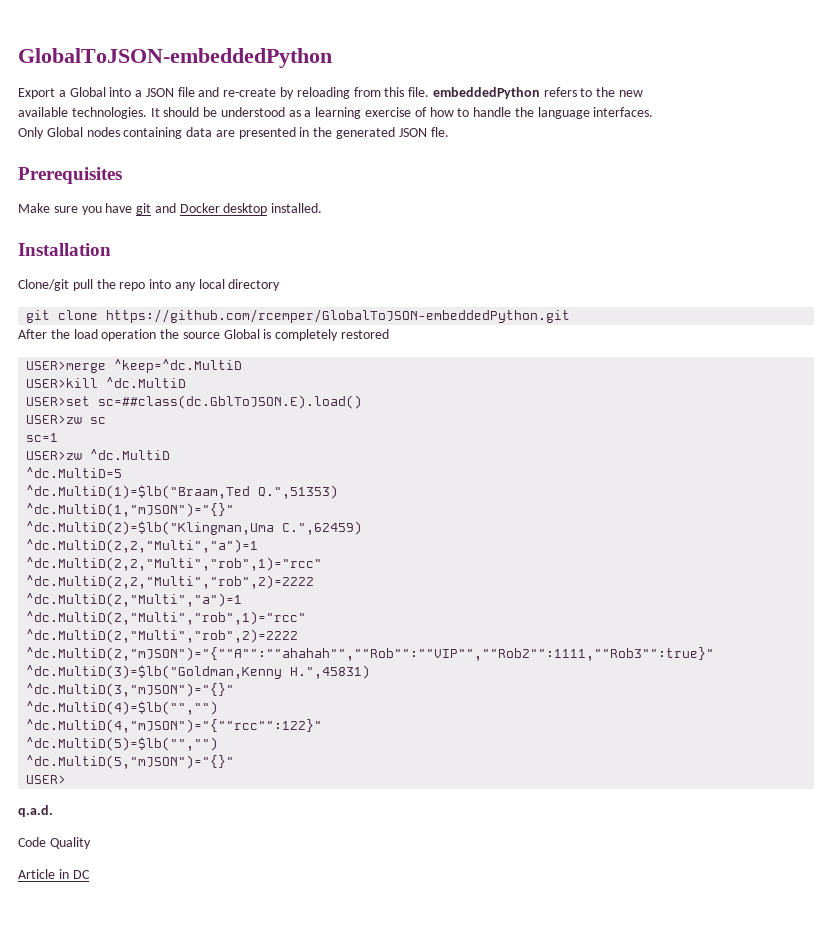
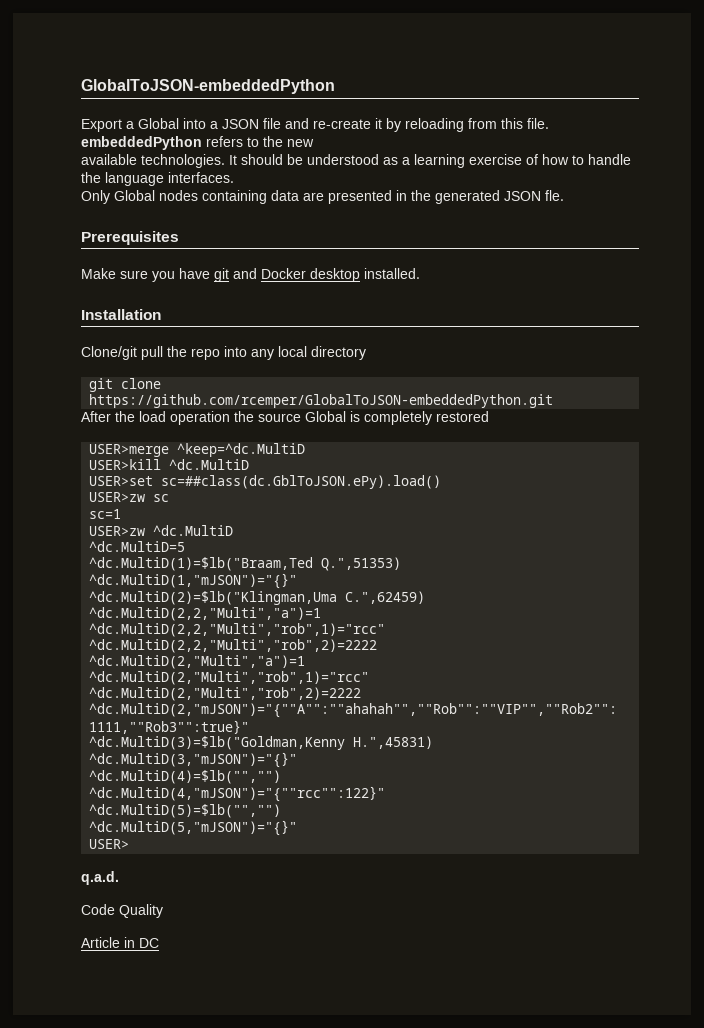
(277, 92) none -> [375,118,382,129] it
[98,395,363,409] sc=##class(dc.GblToJSON.E).load() -> [161,475,442,489] sc=##class(dc.GblToJSON.ePy).load()

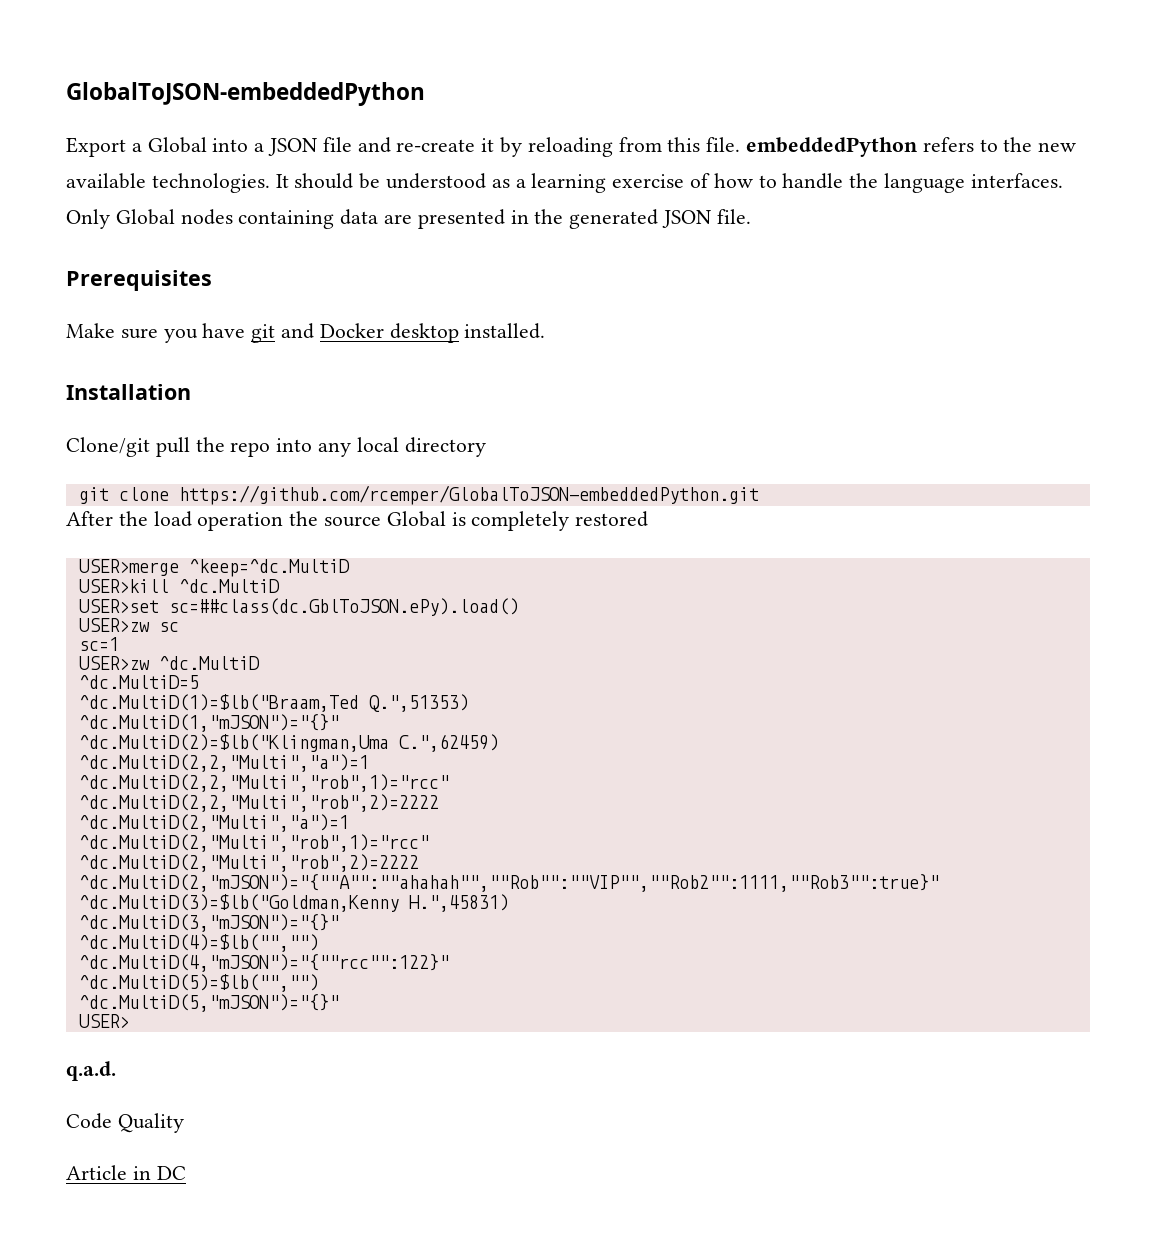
[545,190,564,201] fle. -> [716,209,751,224] file.

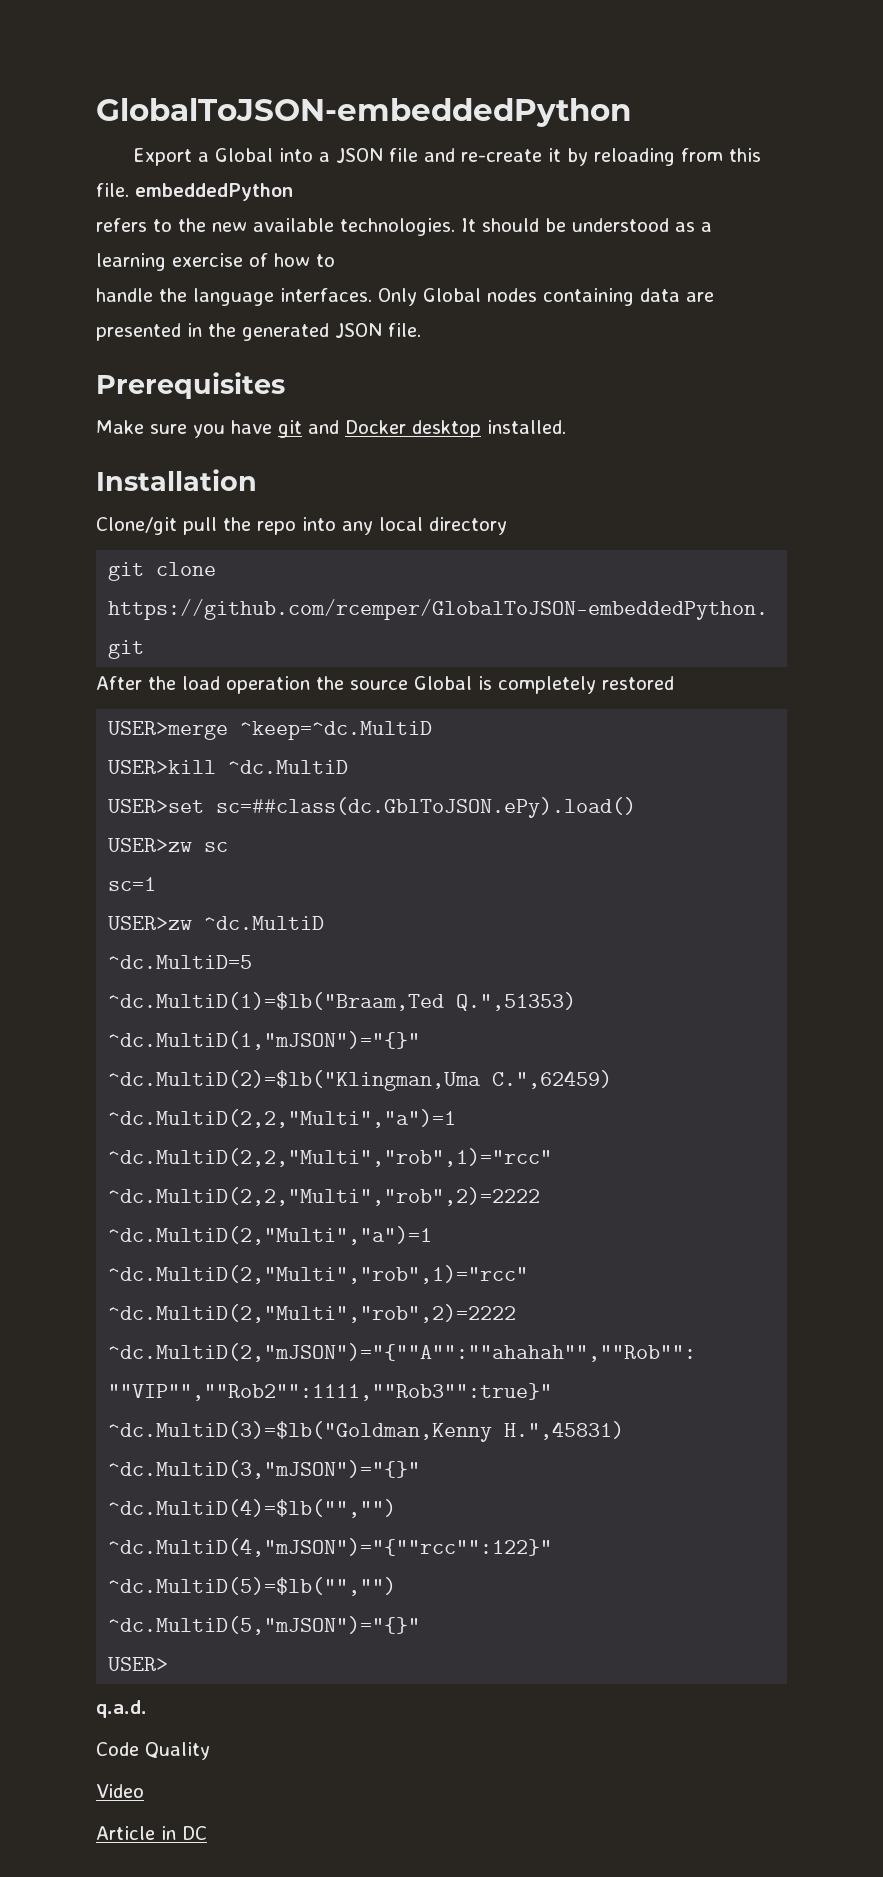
(919, 147) none -> (293, 192) //
(1077, 147) // -> (247, 227) none
(777, 181) none -> (335, 260) //
(1063, 180) // -> (372, 295) none
(184, 1123) none -> [96,1784,144,1798] // Video

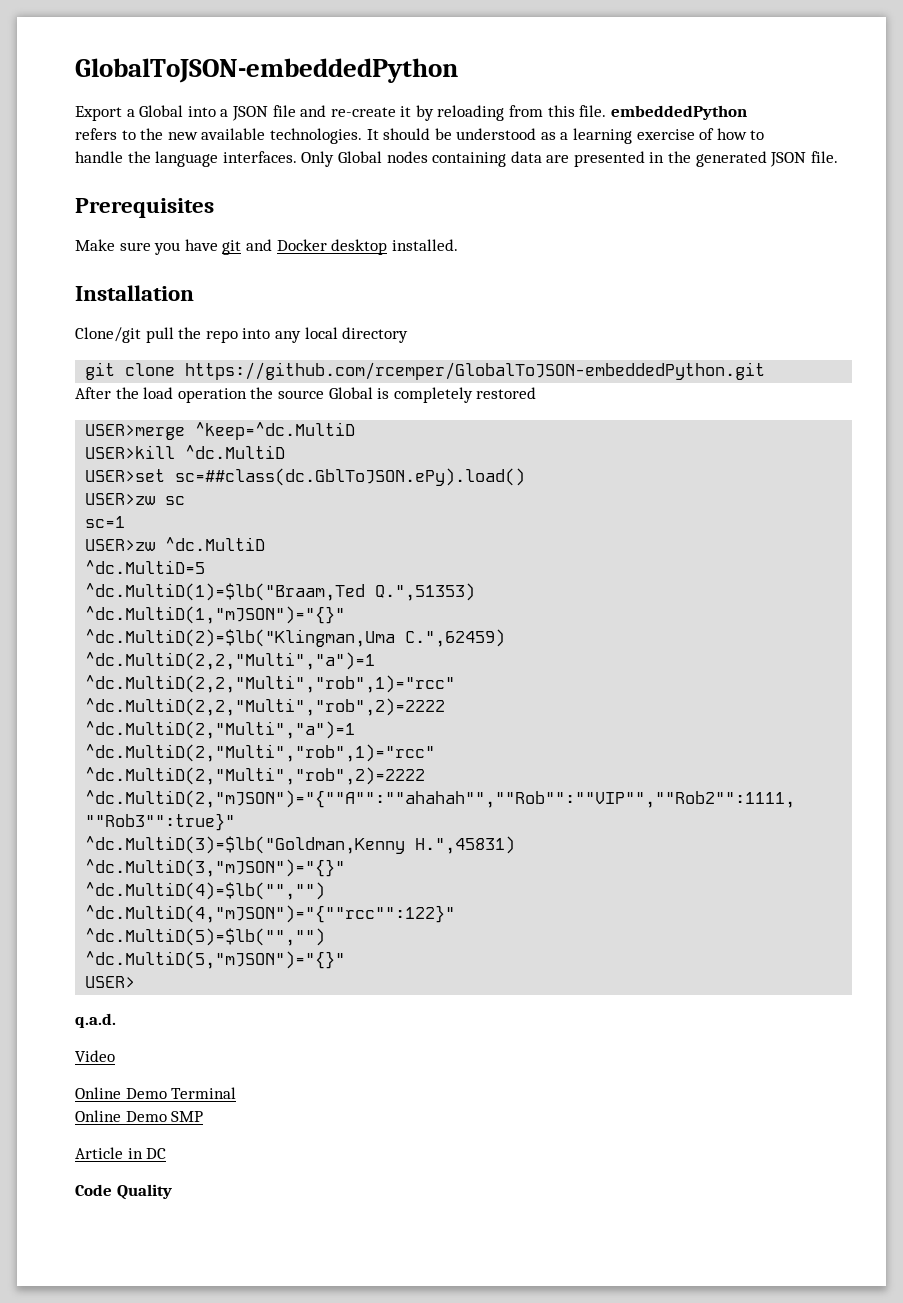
[96,1742,210,1760] [96,1784,144,1798] Code Quality // Video -> [75,1050,115,1062] [75,1087,237,1099] [75,1110,204,1122] Video // Online Demo Terminal // Online Demo SMP
(207, 1833) none -> [75,1184,172,1200] // Code Quality

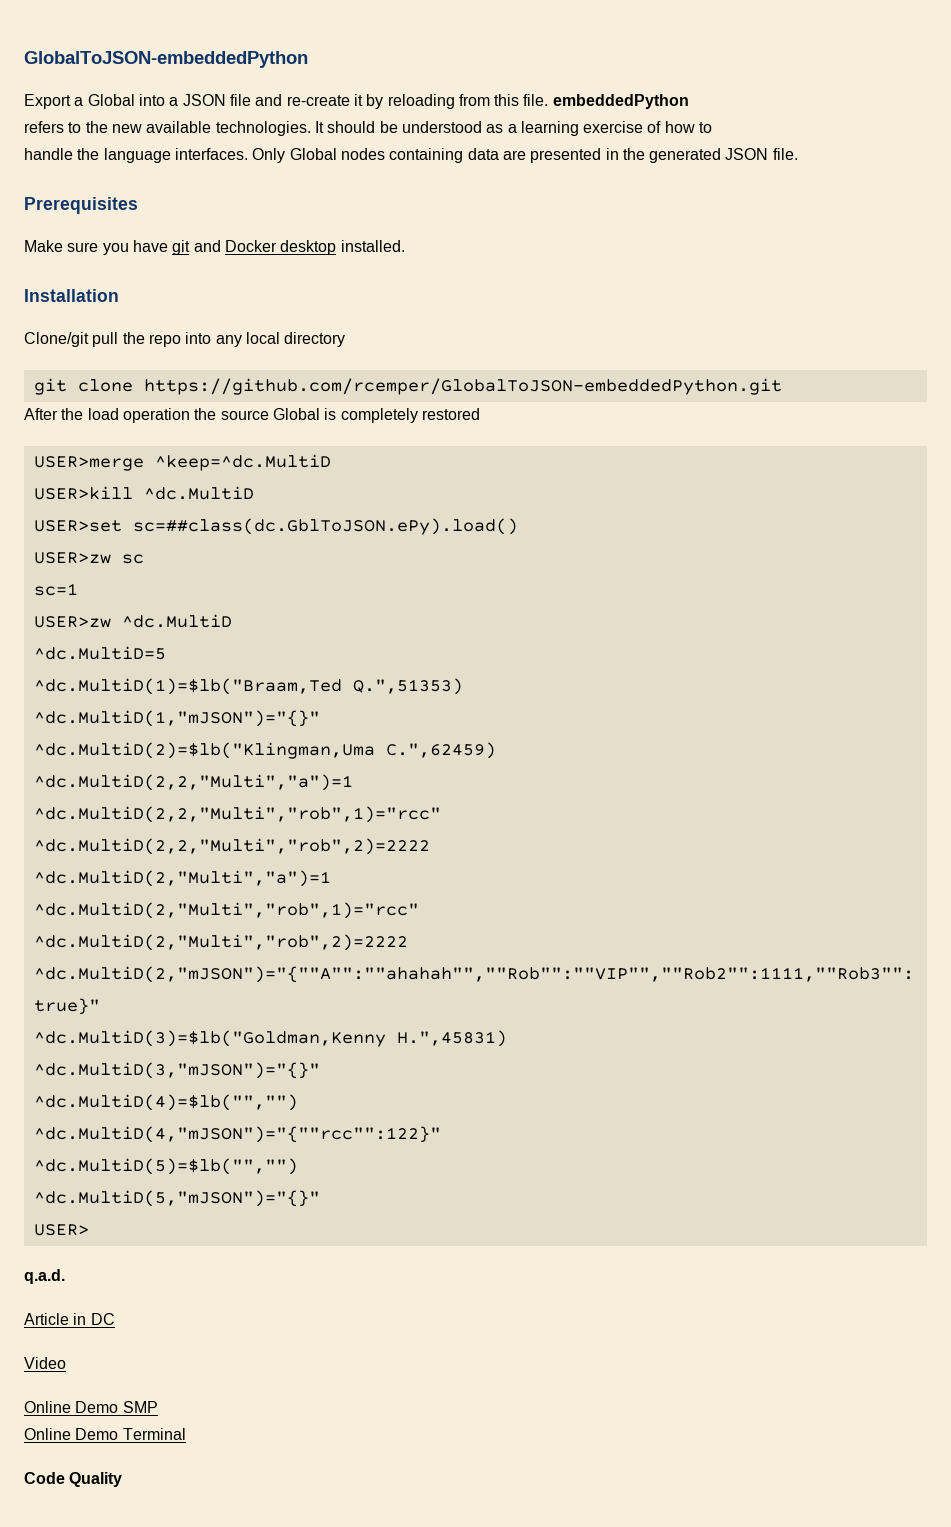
[75,1050,115,1062] [75,1087,237,1099] [75,1110,204,1122] [75,1147,167,1159] Video // Online Demo Terminal // Online Demo SMP // Article in DC -> [24,1313,115,1325] [24,1357,66,1369] [24,1401,158,1413] [24,1428,186,1440] Article in DC // Video // Online Demo SMP // Online Demo Terminal

